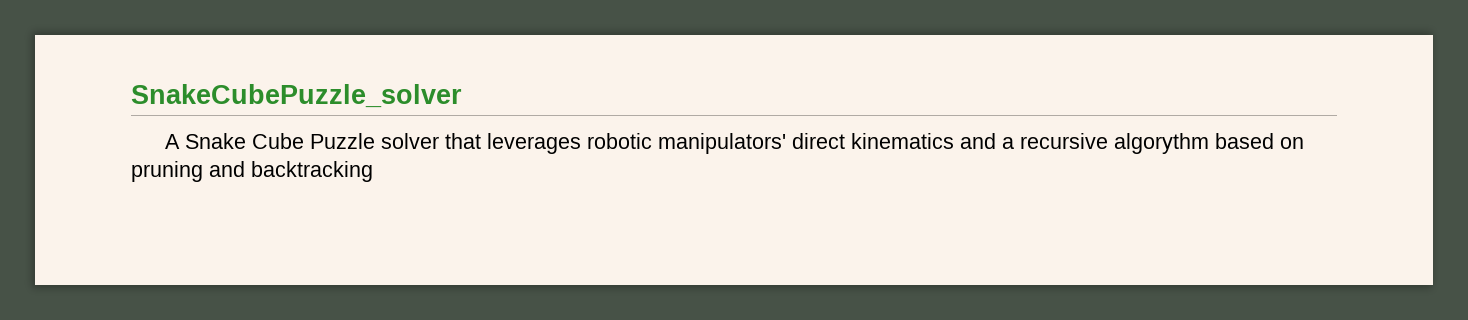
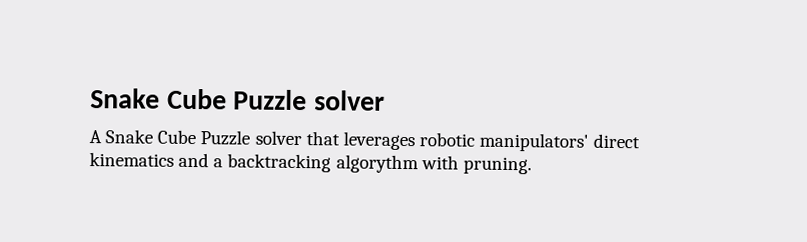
[131,84,462,108] SnakeCubePuzzle_solver -> [90,88,385,111] Snake Cube Puzzle solver
[1020,133,1305,154] [131,161,373,182] recursive algorythm based on pruning and backtracking -> [227,153,532,175] backtracking algorythm with pruning.

